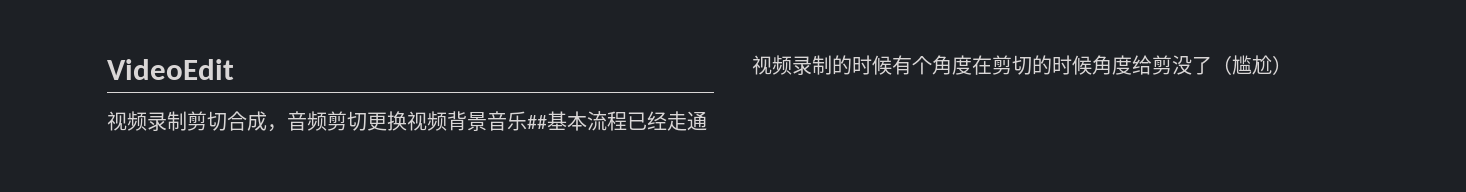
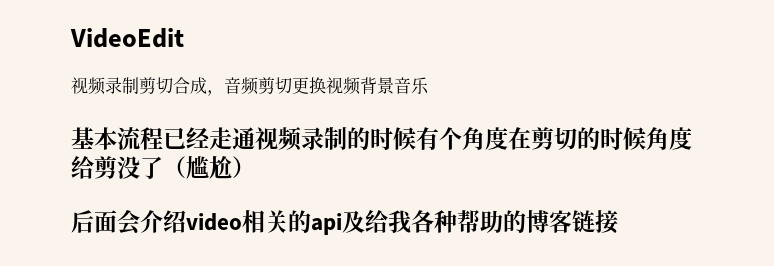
[527,115,547,129] ## -> (429, 85) //
(1292, 65) none -> [71,210,618,235] // 后面会介绍video相关的api及给我各种帮助的博客链接

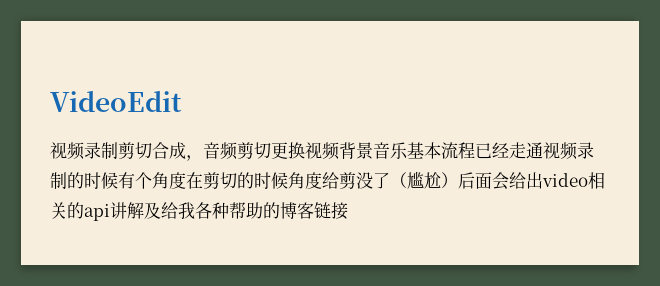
(429, 85) // -> (408, 150) none
[71,210,186,235] // 后面会介绍 -> [458,172,543,190] 后面会给出
(342, 224) none -> [110,202,144,219] 讲解

